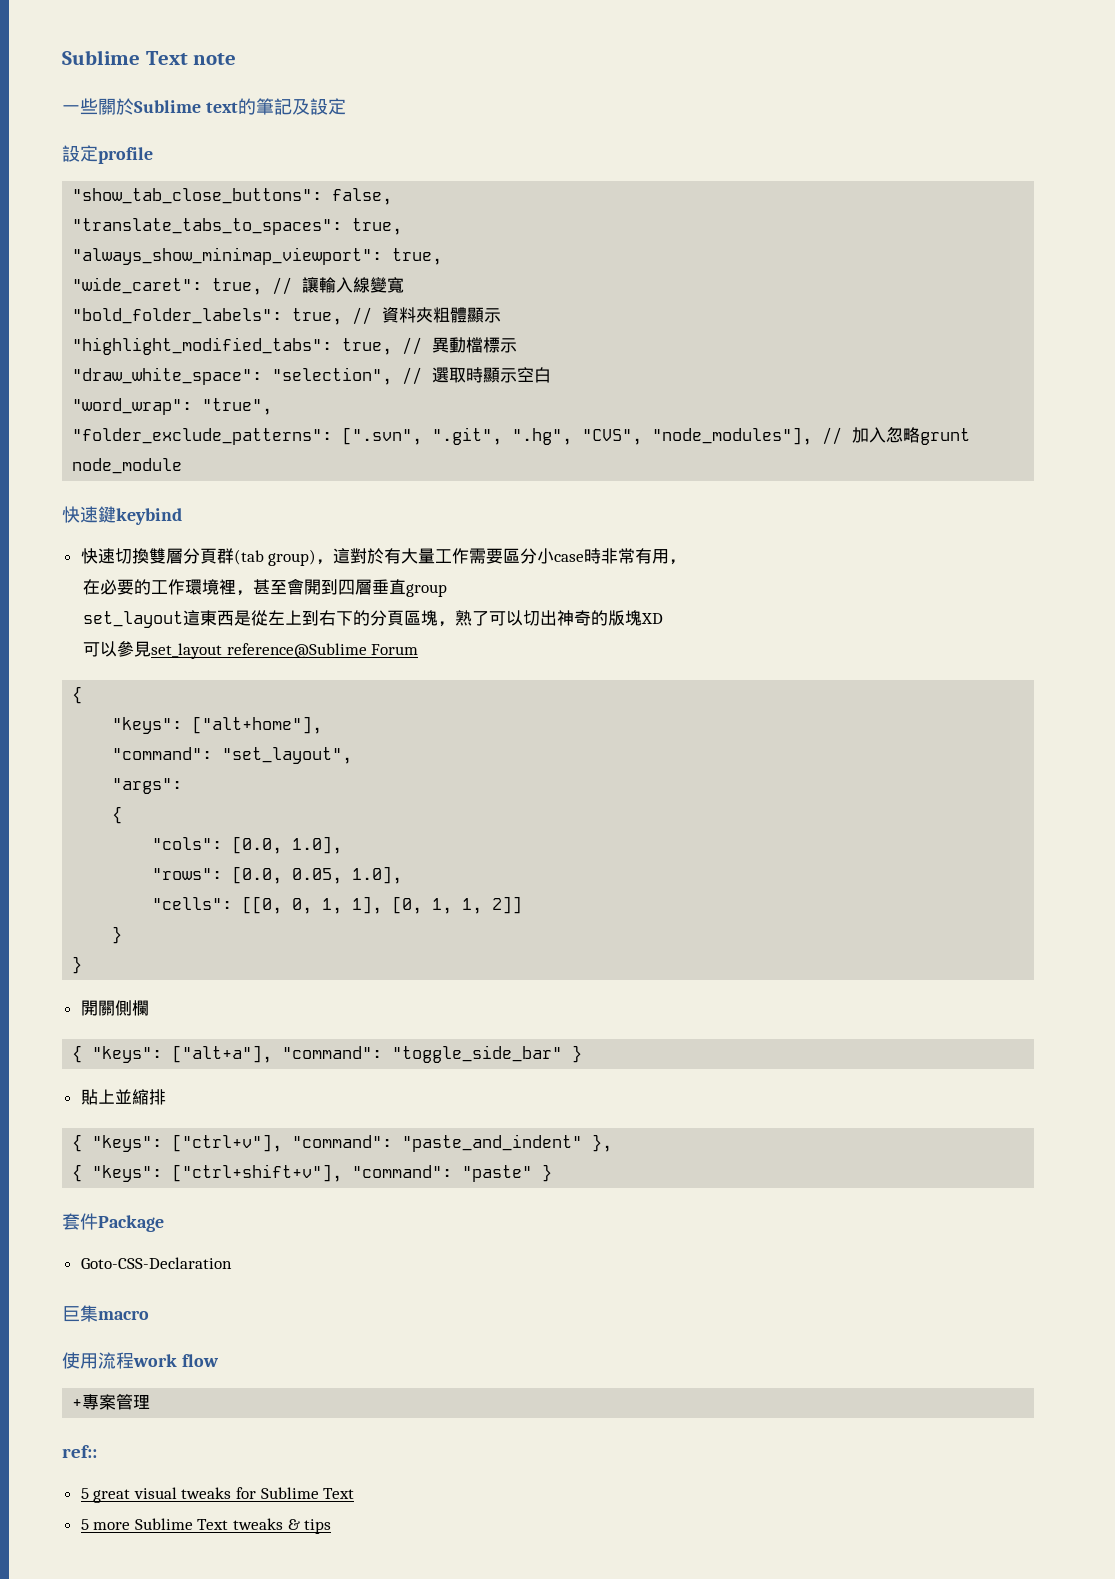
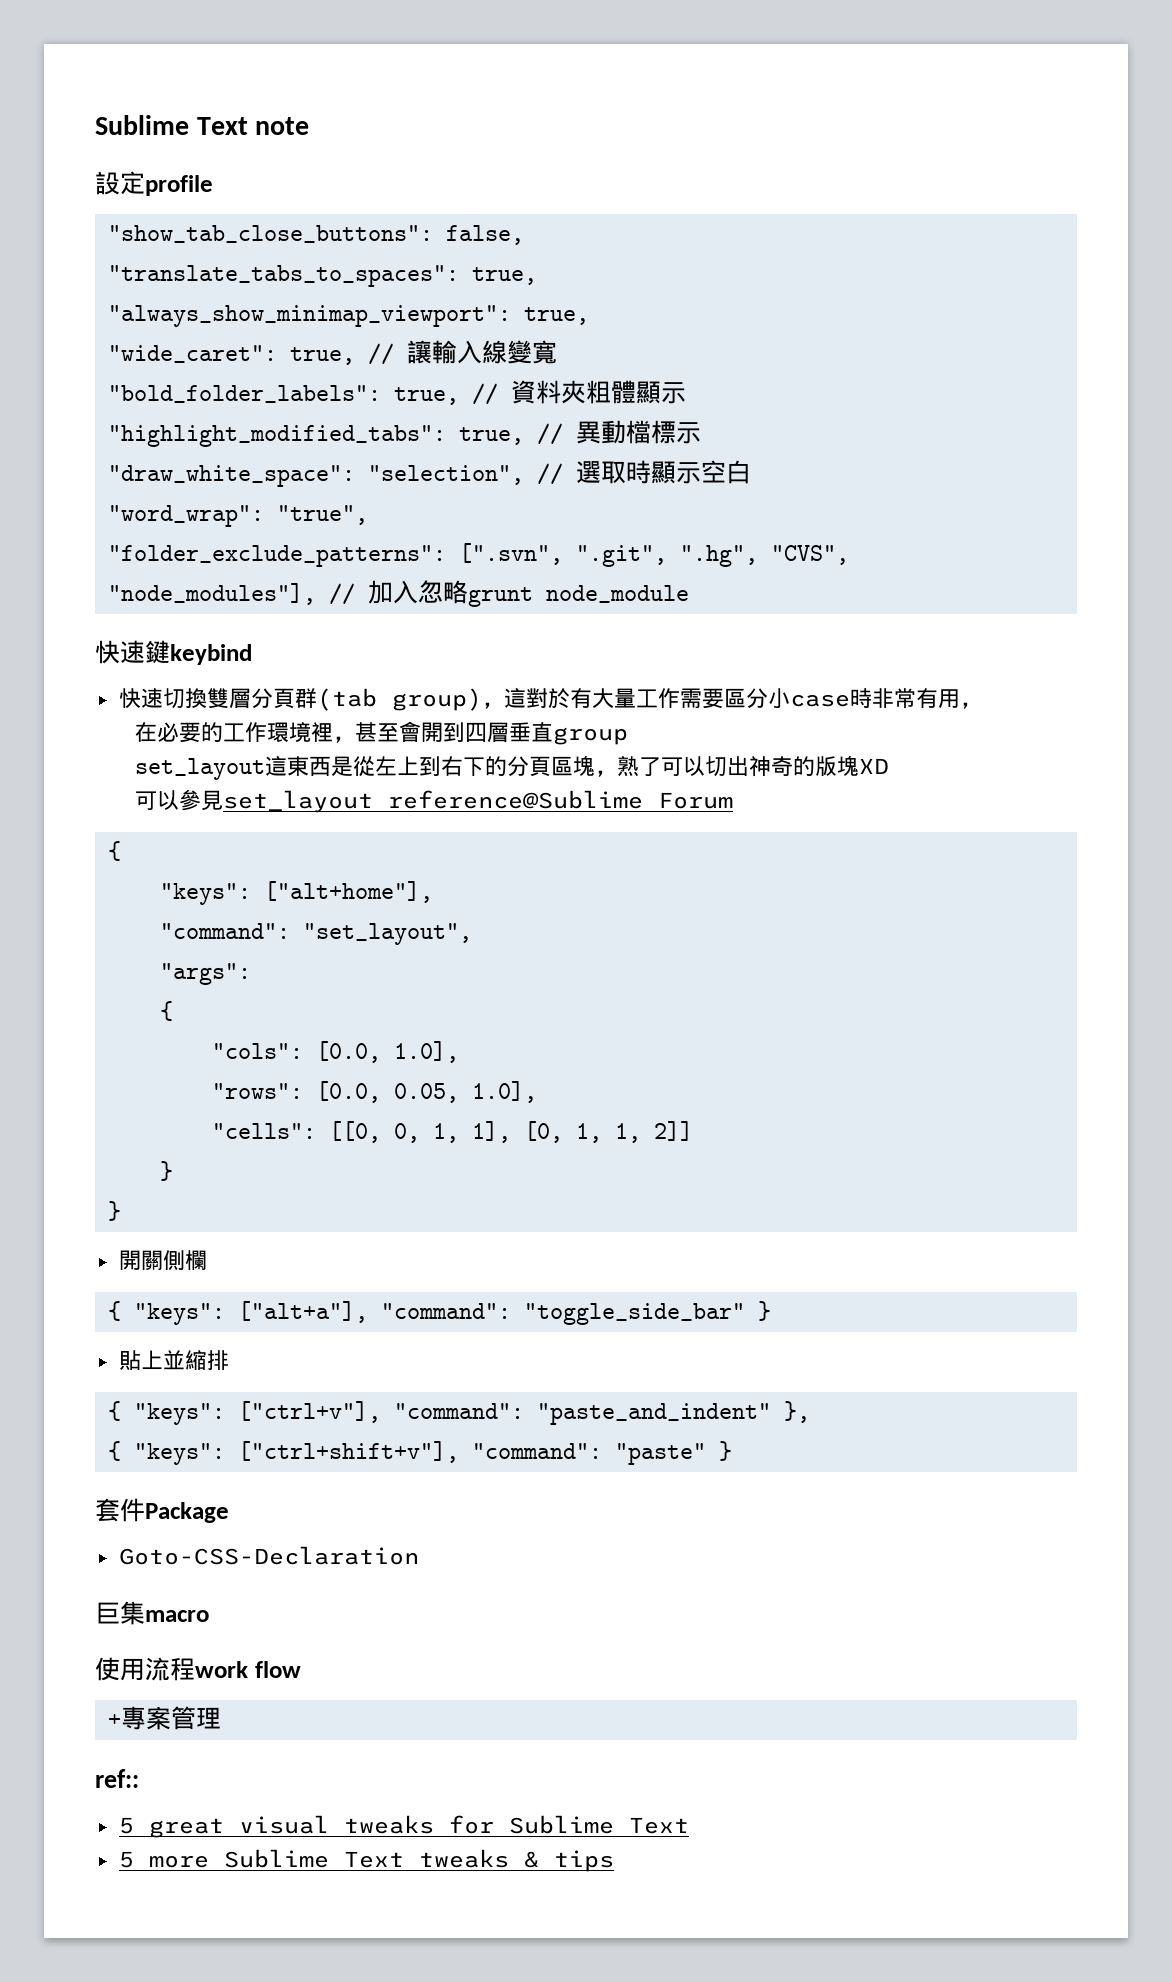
[62,98,346,115] // 一些關於Sublime text的筆記及設定 -> (310, 126) none

